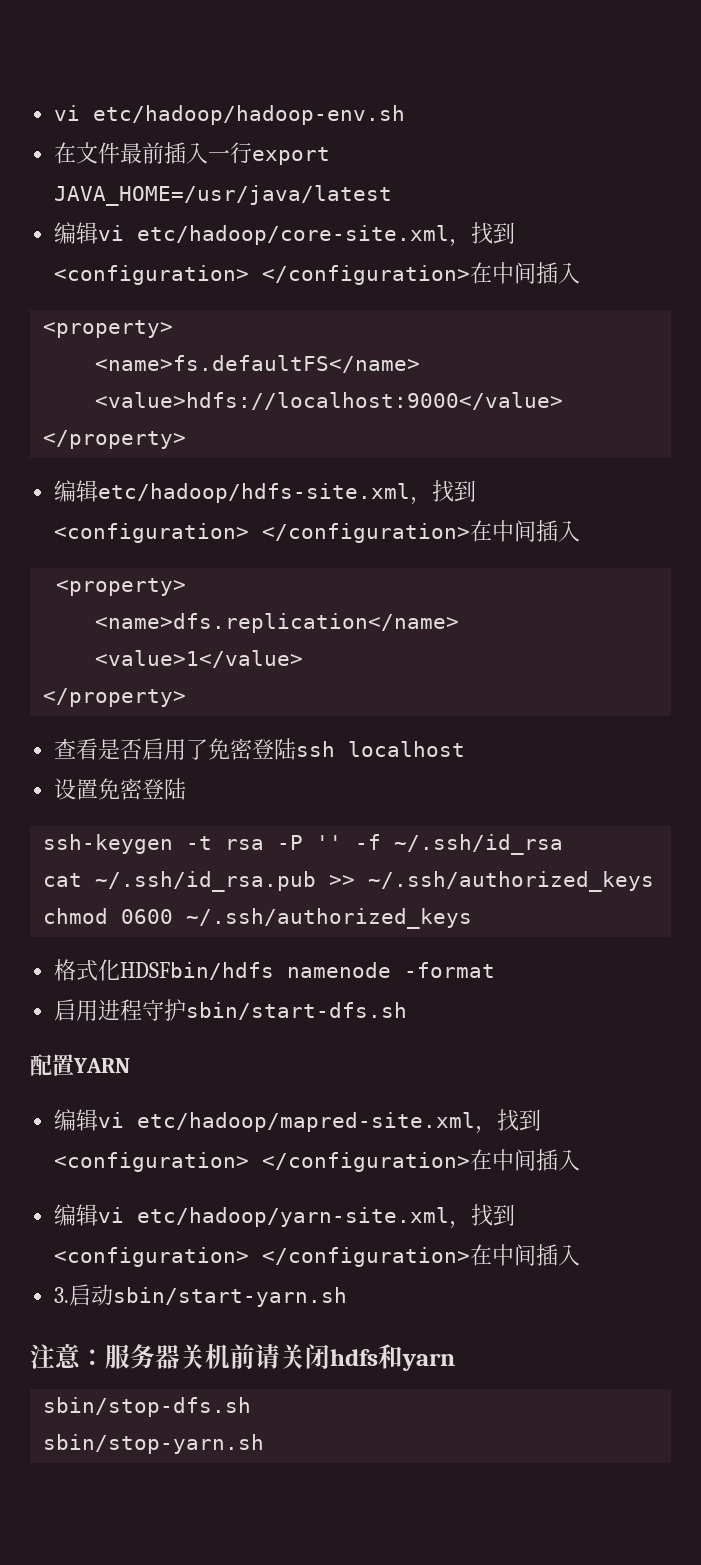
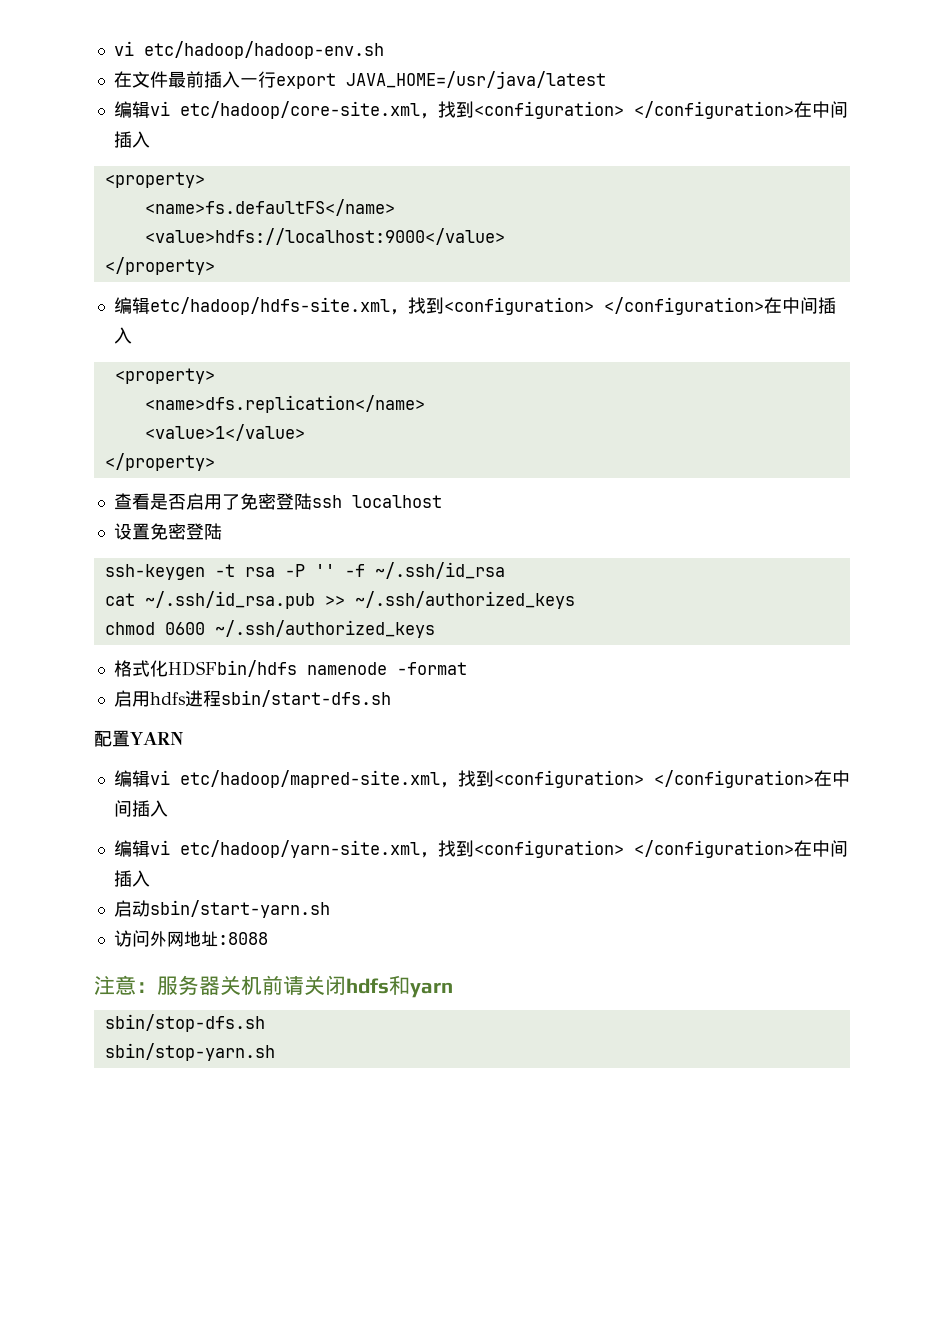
[98,999,187,1021] 进程守护 -> [149,690,221,707] hdfs进程
[54,1287,70,1303] 3. -> (150, 878) none
(348, 1297) none -> [113,930,268,947] // 访问外网地址:8088

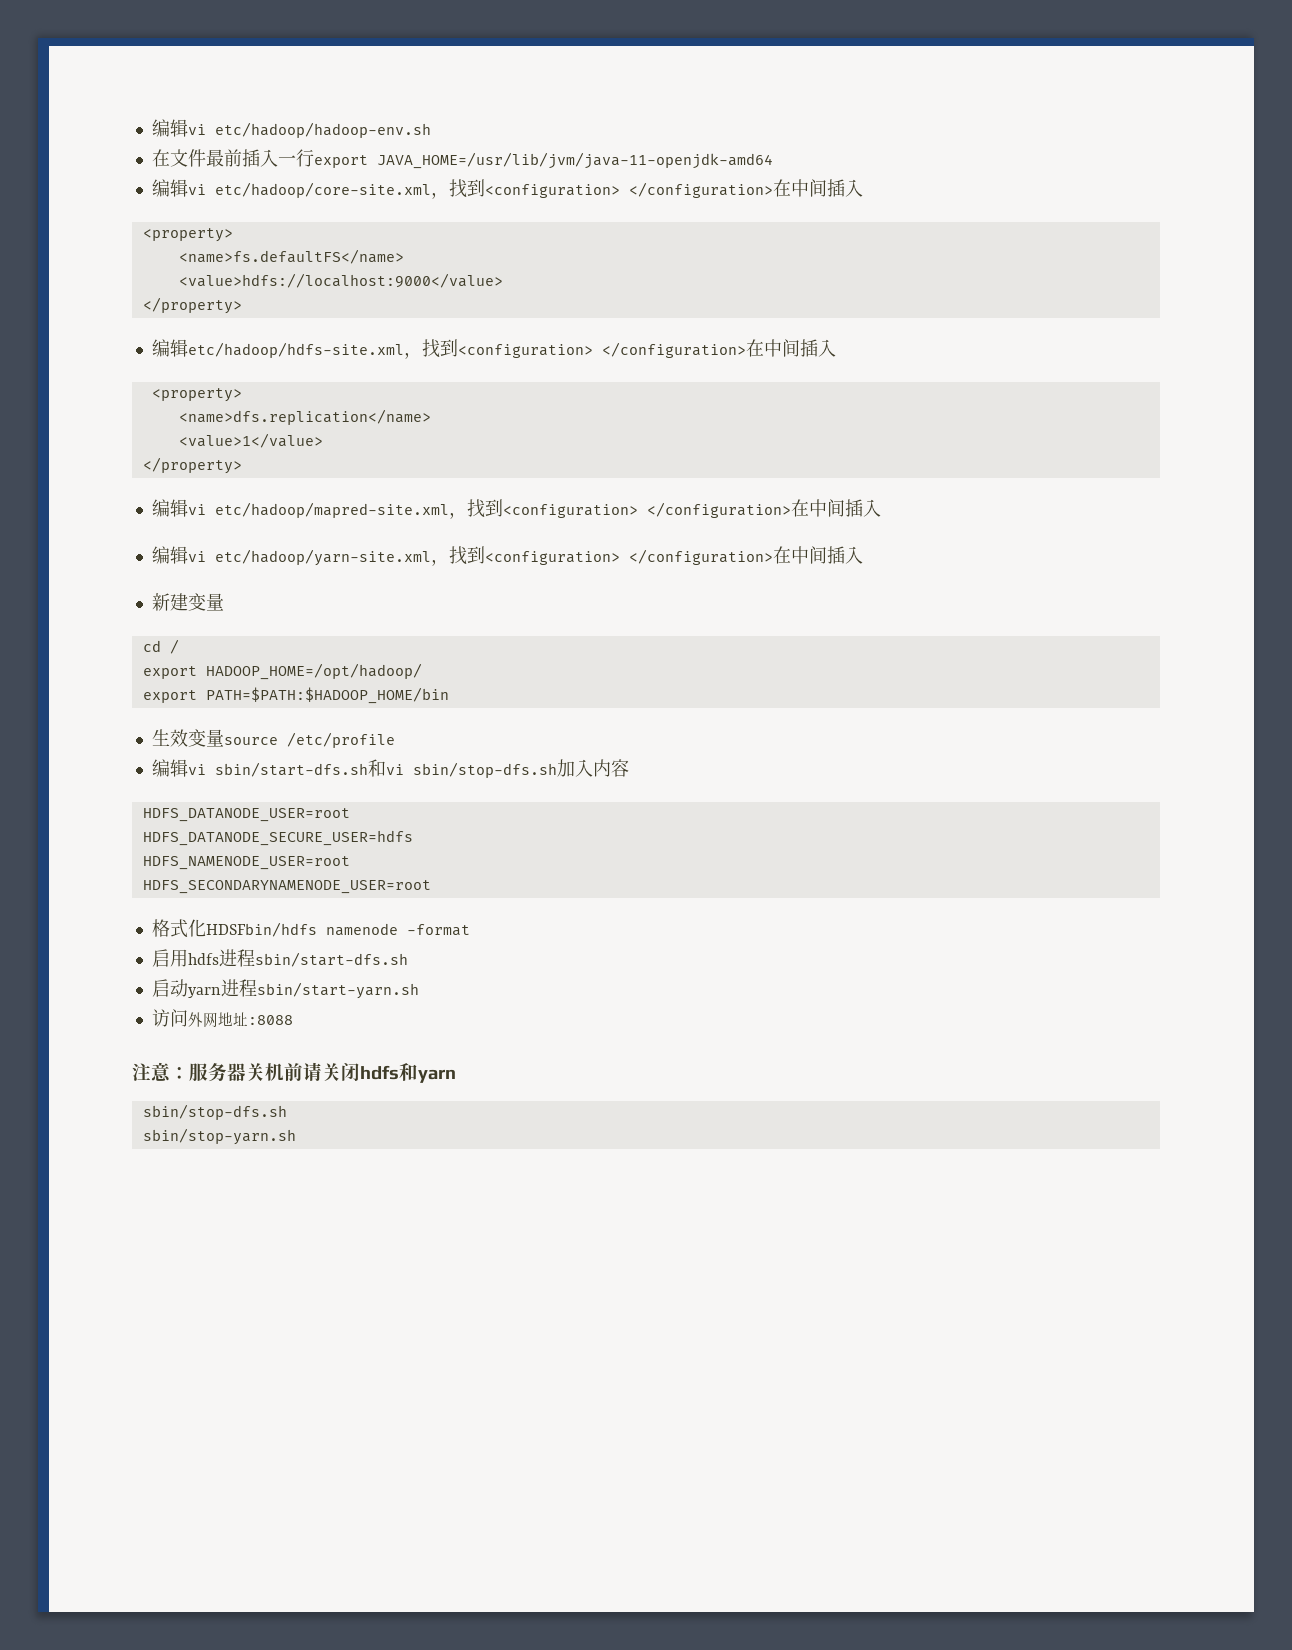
(113, 48) none -> [151,119,188,137] 编辑
[345,71,606,89] JAVA_HOME=/usr/java/latest -> [376,152,773,169] JAVA_HOME=/usr/lib/jvm/java-11-openjdk-amd64
[113,493,442,510] [113,523,222,540] [104,562,505,580] [104,591,575,609] [104,620,435,638] [113,660,467,677] [113,690,391,707] [94,730,183,747] // 查看是否启用了免密登陆ssh localhost // 设置免密登陆 // ssh-keygen -t rsa -P '' -f ~/.ssh/id_rsa // cat ~/.ssh/id_rsa.pub >> ~/.ssh/authorized_keys // chmod 0600 ~/.ssh/authorized_keys // 格式化HDSFbin/hdfs namenode -format // 启用hdfs进程sbin/start-dfs.sh // 配置YARN -> (242, 465) none
(150, 878) none -> [151,593,224,611] [142,639,179,654] [142,663,422,680] [142,687,449,704] [151,729,395,748] [151,759,629,778] [142,808,350,822] [142,830,413,846] [142,856,350,870] [142,880,431,894] [151,919,470,938] [151,949,408,967] // 新建变量 // cd / // export HADOOP_HOME=/opt/hadoop/ // export PATH=$PATH:$HADOOP_HOME/bin // 生效变量source /etc/profile // 编辑vi sbin/start-dfs.sh和vi sbin/stop-dfs.sh加入内容 // HDFS_DATANODE_USER=root // HDFS_DATANODE_SECURE_USER=hdfs // HDFS_NAMENODE_USER=root // HDFS_SECONDARYNAMENODE_USER=root // 格式化HDSFbin/hdfs namenode -format // 启用hdfs进程sbin/start-dfs.sh
(150, 908) none -> [187,979,257,998] yarn进程

